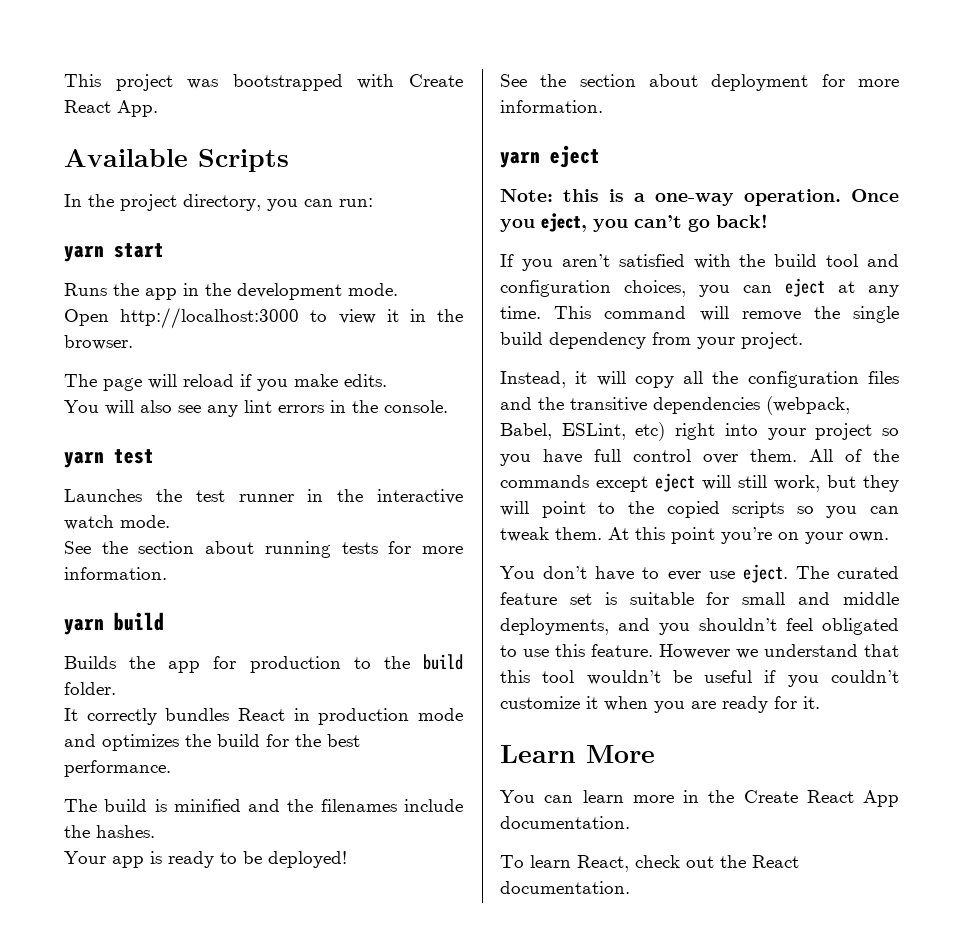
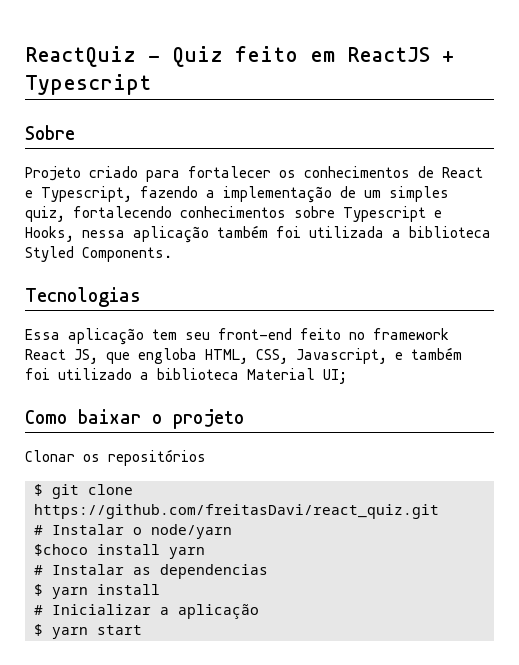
[64,74,463,91] [64,100,158,117] [64,149,289,172] [64,194,373,211] [64,243,164,262] [64,283,398,300] [64,307,464,329] [64,335,133,350] [64,374,387,391] [64,400,448,417] [64,449,154,468] [64,489,463,504] [64,515,170,530] [64,541,464,558] [64,567,167,580] [64,612,164,635] [64,654,464,673] [64,682,116,695] [64,708,463,725] [64,734,360,751] [64,760,171,777] [64,799,463,812] [64,825,155,838] [64,851,347,868] [500,74,899,91] [500,100,603,113] [500,145,600,168] [500,189,899,206] [500,213,768,232] [500,254,899,271] [500,278,899,297] [500,306,899,323] [500,332,803,349] [500,371,899,388] [500,396,850,415] [500,422,899,441] [500,449,899,466] [500,473,899,492] [500,501,899,518] [500,527,889,544] [500,564,899,583] [500,592,899,605] [500,618,899,635] [500,644,899,659] [500,670,899,687] [500,696,820,713] [500,745,655,763] [500,790,899,807] [500,816,630,829] [500,855,799,872] [500,881,630,894] This project was bootstrapped with Create React App. // Available Scripts // In the project directory, you can run: // yarn start // Runs the app in the development mode. // Open http://localhost:3000 to view it in the browser. // The page will reload if you make edits. // You will also see any lint errors in the console. // yarn test // Launches the test runner in the interactive watch mode. // See the section about running tests for more information. // yarn build // Builds the app for production to the build folder. // It correctly bundles React in production mode and optimizes the build for the best performance. // The build is minified and the filenames include the hashes. // Your app is ready to be deployed! // See the section about deployment for more information. // yarn eject // Note: this is a one-way operation. Once you eject, you can’t go back! // If you aren’t satisfied with the build tool and configuration choices, you can eject at any time. This command will remove the single build dependency from your project. // Instead, it will copy all the configuration files and the transitive dependencies (webpack, Babel, ESLint, etc) right into your project so you have full control over them. All of the commands except eject will still work, but they will point to the copied scripts so you can tweak them. At this point you’re on your own. // You don’t have to ever use eject. The curated feature set is suitable for small and middle deployments, and you shouldn’t feel obligated to use this feature. However we understand that this tool wouldn’t be useful if you couldn’t customize it when you are ready for it. // Learn More // You can learn more in the Create React App documentation. // To learn React, check out the React documentation. -> [25,46,454,67] [25,74,151,95] [25,125,75,140] [25,166,483,182] [25,186,449,203] [25,206,442,222] [25,225,491,243] [25,246,172,262] [25,287,141,307] [25,328,449,345] [25,347,462,364] [25,368,347,384] [25,409,244,429] [25,449,206,466] [34,484,133,499] [34,504,439,519] [34,524,232,539] [34,544,205,559] [34,564,268,579] [34,584,160,599] [34,604,259,619] [34,624,142,639] ReactQuiz - Quiz feito em ReactJS + Typescript // Sobre // Projeto criado para fortalecer os conhecimentos de React e Typescript, fazendo a implementação de um simples quiz, fortalecendo conhecimentos sobre Typescript e Hooks, nessa aplicação também foi utilizada a biblioteca Styled Components. // Tecnologias // Essa aplicação tem seu front-end feito no framework React JS, que engloba HTML, CSS, Javascript, e também foi utilizado a biblioteca Material UI; // Como baixar o projeto // Clonar os repositórios // $ git clone https://github.com/freitasDavi/react_quiz.git // # Instalar o node/yarn // $choco install yarn // # Instalar as dependencias // $ yarn install // # Inicializar a aplicação // $ yarn start

